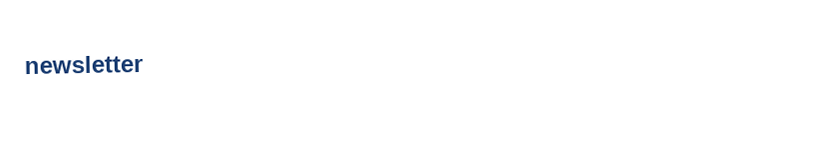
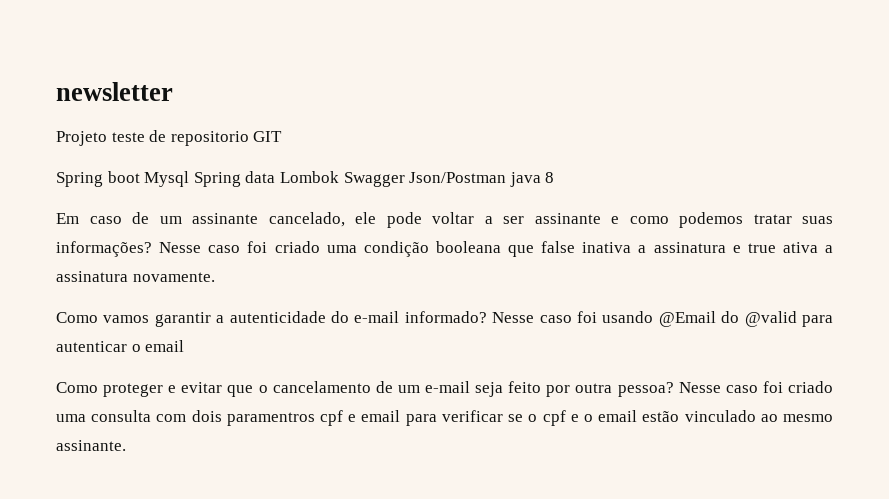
(143, 64) none -> [56,130,283,146] [56,171,555,187] [56,212,833,228] [56,241,833,257] [56,271,215,282] [56,311,833,327] [56,340,185,352] [56,381,833,397] [56,410,834,426] [56,440,126,451] // Projeto teste de repositorio GIT // Spring boot Mysql Spring data Lombok Swagger Json/Postman java 8 // Em caso de um assinante cancelado, ele pode voltar a ser assinante e como podemos tratar suas informações? Nesse caso foi criado uma condição booleana que false inativa a assinatura e true ativa a assinatura novamente. // Como vamos garantir a autenticidade do e-mail informado? Nesse caso foi usando @Email do @valid para autenticar o email // Como proteger e evitar que o cancelamento de um e-mail seja feito por outra pessoa? Nesse caso foi criado uma consulta com dois paramentros cpf e email para verificar se o cpf e o email estão vinculado ao mesmo assinante.

